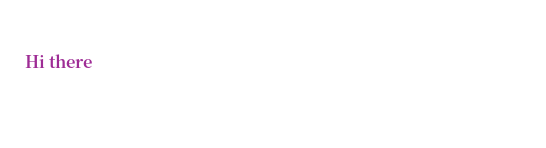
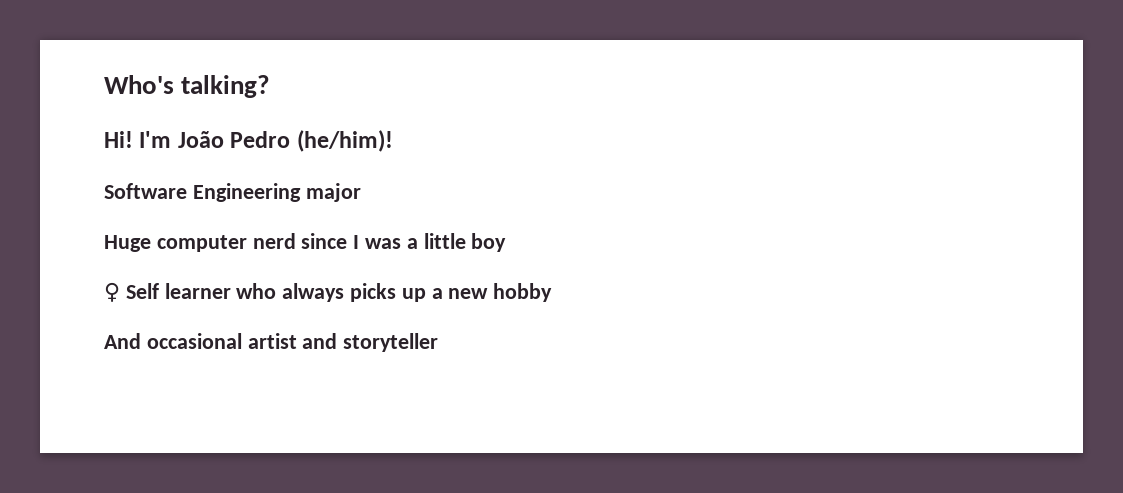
[25,54,93,68] Hi there -> [104,75,271,98] [104,130,393,152] [104,183,361,202] [104,233,507,252] [104,282,553,302] [104,333,439,352] Who's talking? // Hi! I'm João Pedro (he/him)! // Software Engineering major // Huge computer nerd since I was a little boy // ♀ Self learner who always picks up a new hobby // And occasional artist and storyteller

